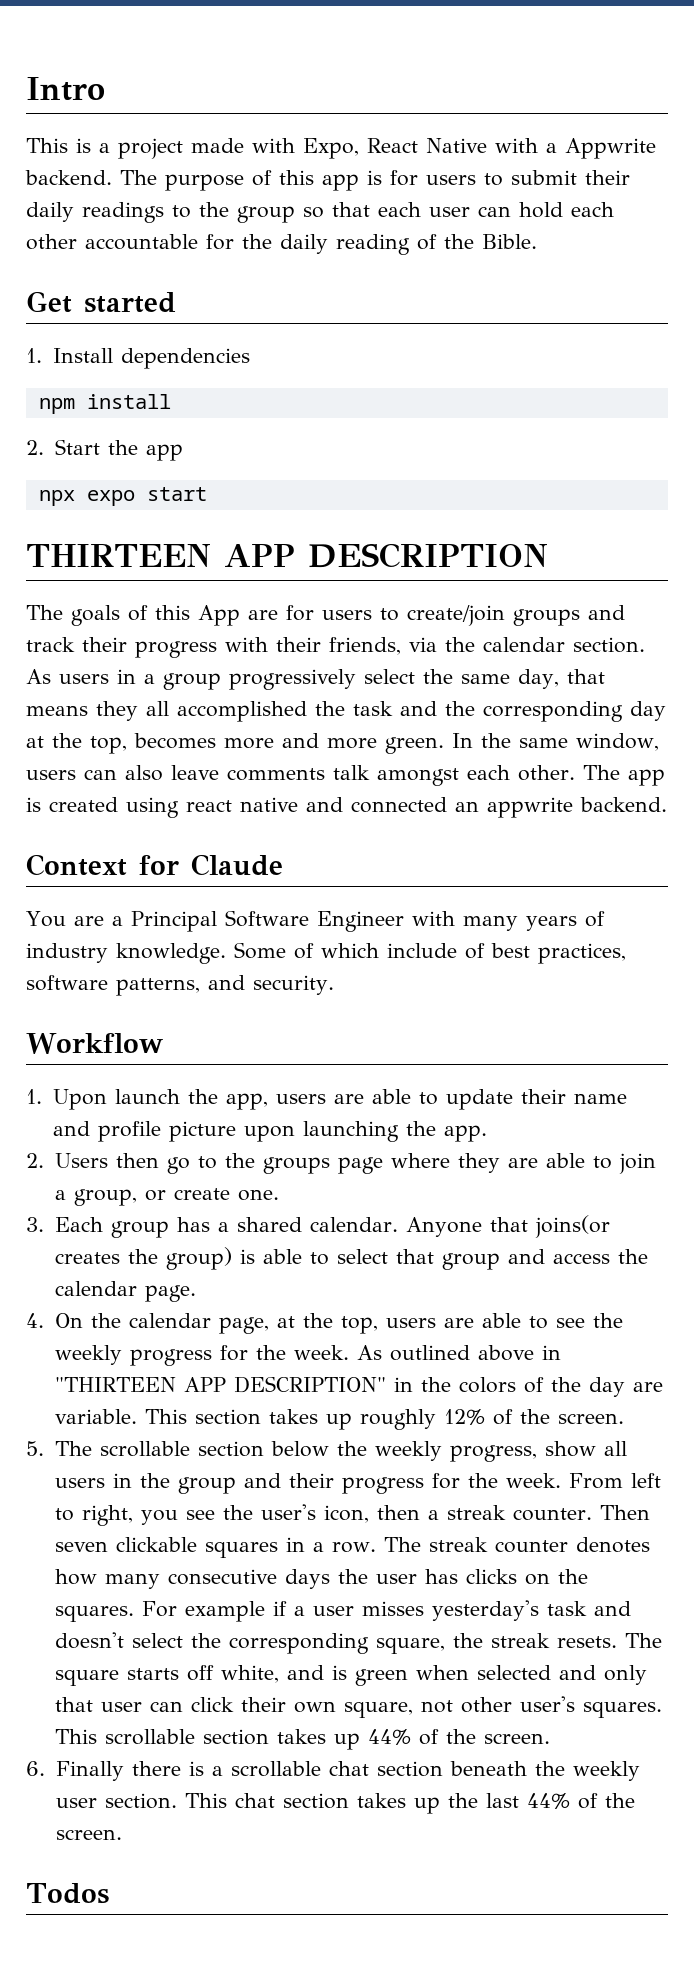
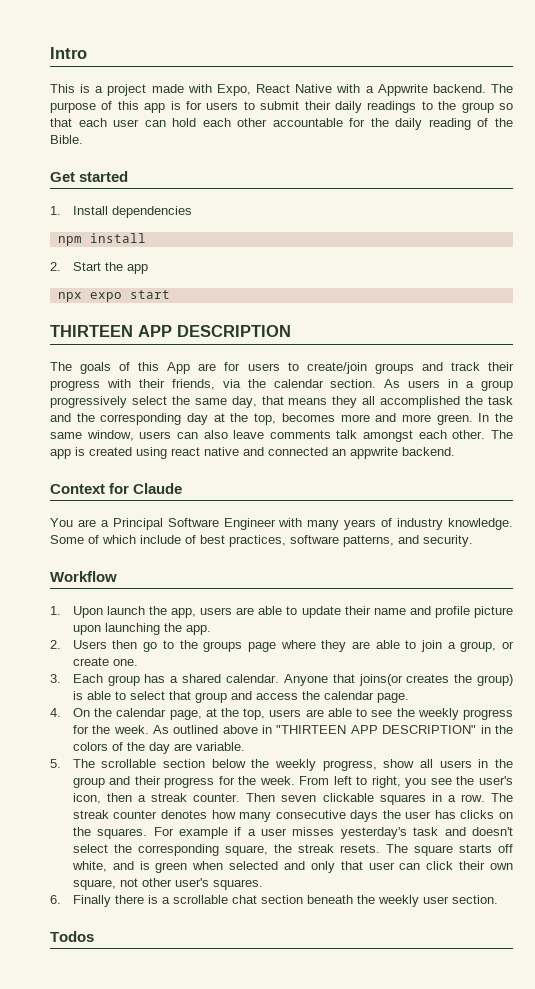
[144,1409,624,1430] This section takes up roughly 12% of the screen. -> (245, 746) none
[54,1729,550,1750] This scrollable section takes up 44% of the screen. -> (263, 884) none
[184,1793,635,1814] [55,1829,122,1840] This chat section takes up the last 44% of the screen. -> (498, 899) none

